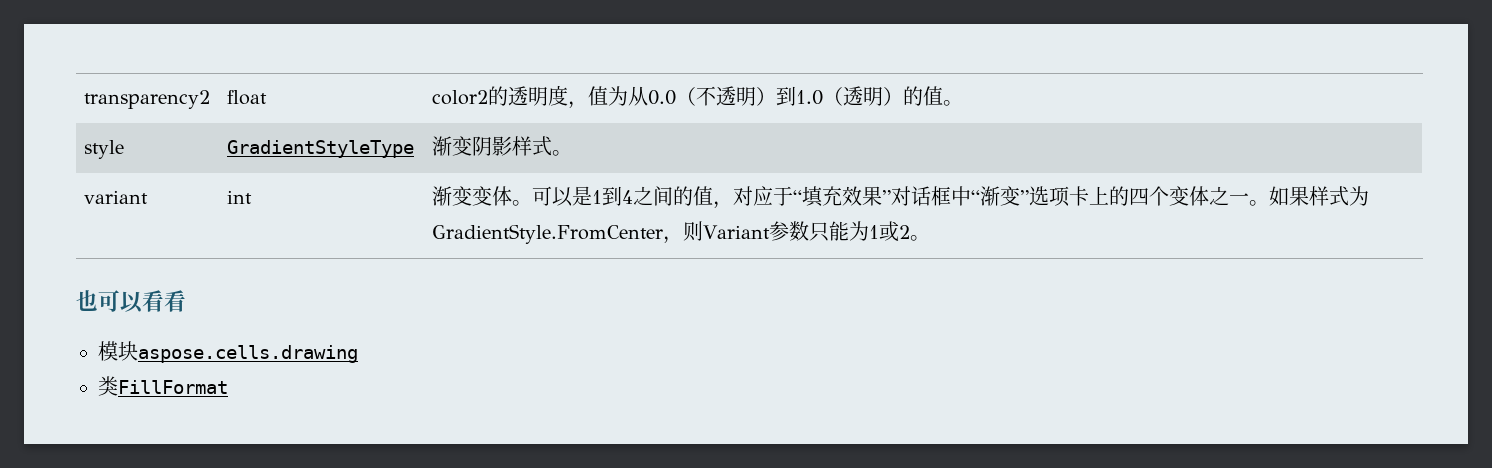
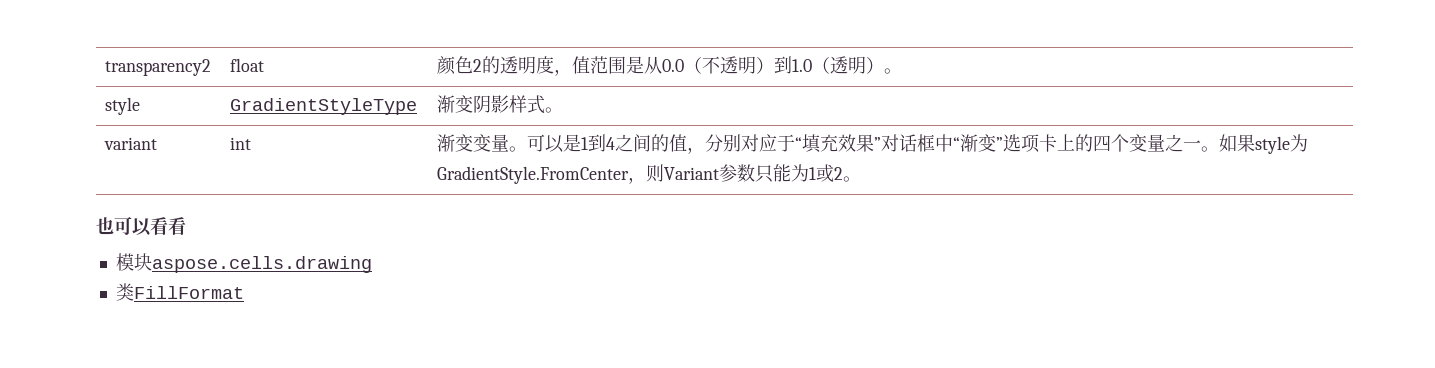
[432,90,489,105] color2 -> [437,56,483,75] 颜色2
[608,86,629,106] 为 -> [590,56,645,74] 范围是
[903,86,944,106] 的值 -> (885, 65) none
[492,186,513,206] 体 -> [491,134,510,152] 量
(734, 205) none -> [705,134,742,152] 分别
[1189,186,1210,206] 体 -> [1147,134,1166,152] 量
[1309,186,1350,206] 样式 -> [1255,136,1291,154] style

